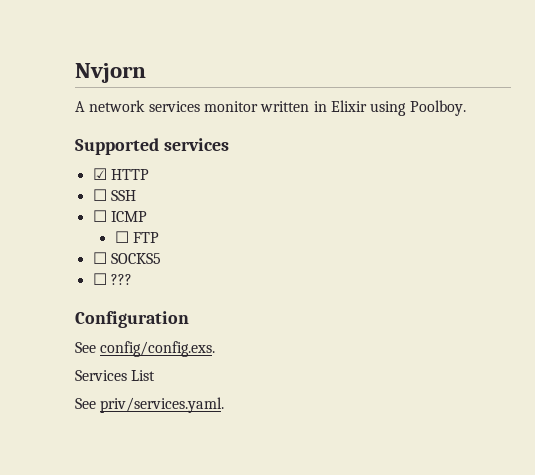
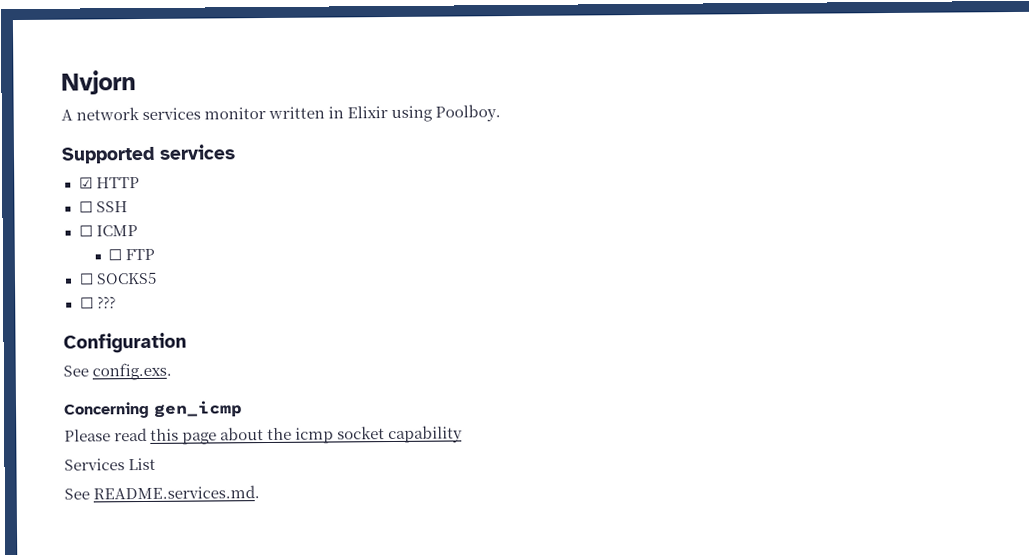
[100,341,216,357] config/config.exs. -> [92,362,173,381] [63,400,243,419] [64,425,464,445] config.exs. // Concerning gen_icmp // Please read this page about the icmp socket capability
[100,397,225,413] priv/services.yaml. -> [93,485,261,500] README.services.md.

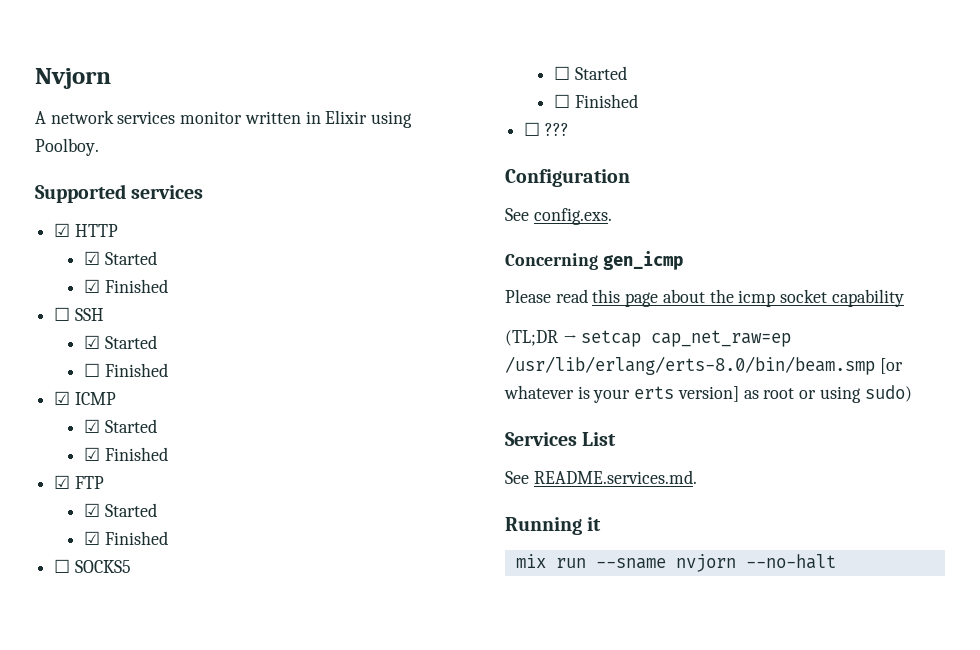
(140, 183) none -> [83,251,157,265] [83,279,168,293] // ☑ Started // ☑ Finished
[78,225,93,237] // ☐ -> [83,335,157,349] [83,363,168,377] [54,391,71,405] // ☑ Started // ☐ Finished // ☑
[108,248,156,261] [78,271,157,285] ☐ FTP // ☐ SOCKS5 -> [83,419,157,433] [83,447,168,461] [54,475,104,489] [83,503,157,517] [83,531,168,545] [54,559,131,573] [553,66,627,80] [553,94,638,108] ☑ Started // ☑ Finished // ☑ FTP // ☑ Started // ☑ Finished // ☐ SOCKS5 // ☐ Started // ☐ Finished
[64,457,157,471] [64,485,261,500] Services List // See README.services.md. -> [505,330,792,347] [505,356,903,375] [504,385,912,403] [505,432,617,446] [505,470,697,484] [505,517,602,535] [515,554,836,572] (TL;DR → setcap cap_net_raw=ep /usr/lib/erlang/erts-8.0/bin/beam.smp [or whatever is your erts version] as root or using sudo) // Services List // See README.services.md. // Running it // mix run --sname nvjorn --no-halt

